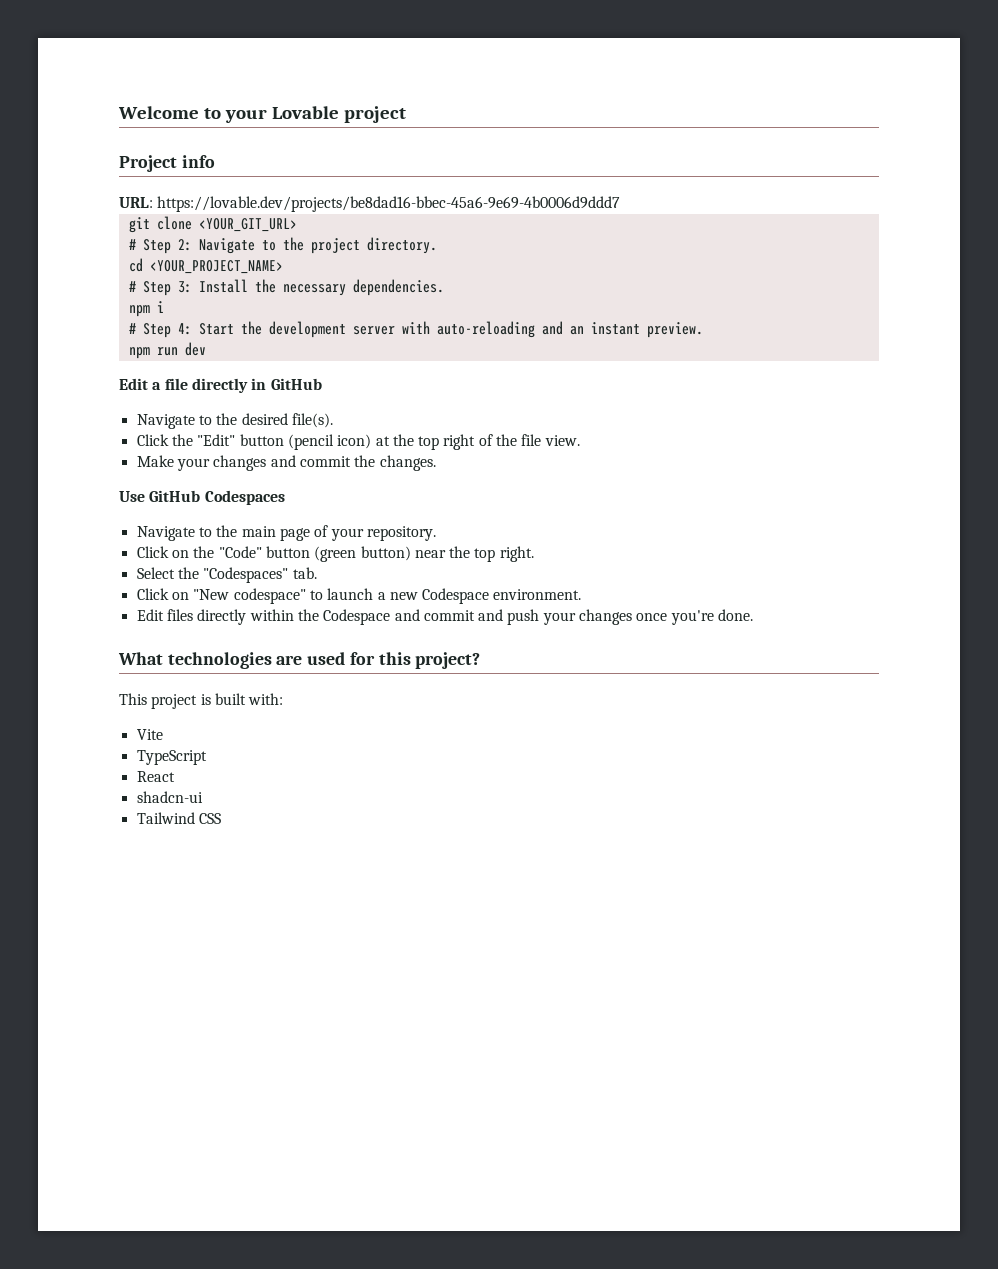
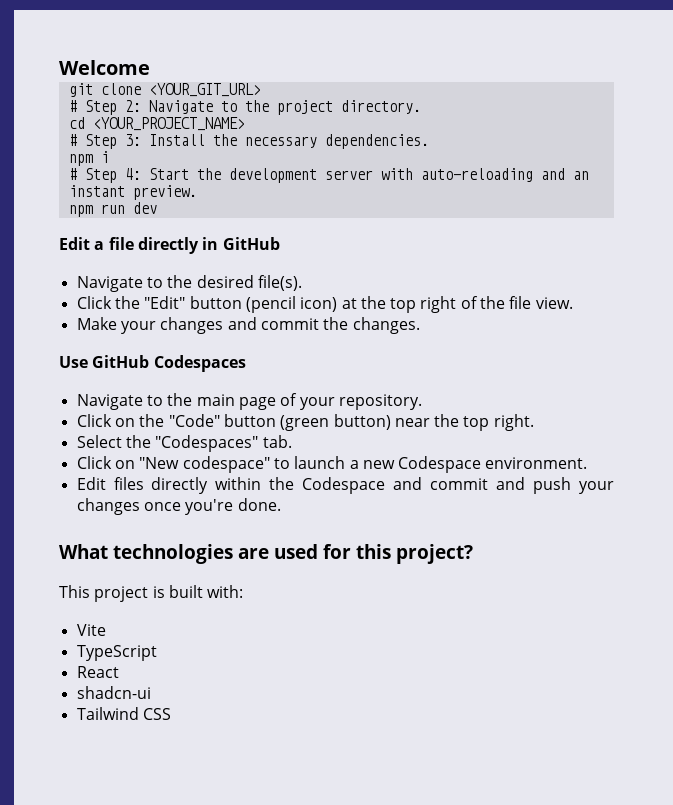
[203,106,406,123] [119,155,215,172] [119,196,621,212] to your Lovable project // Project info // URL: https://lovable.dev/projects/be8dad16-bbec-45a6-9e69-4b0006d9ddd7 -> (150, 67) none

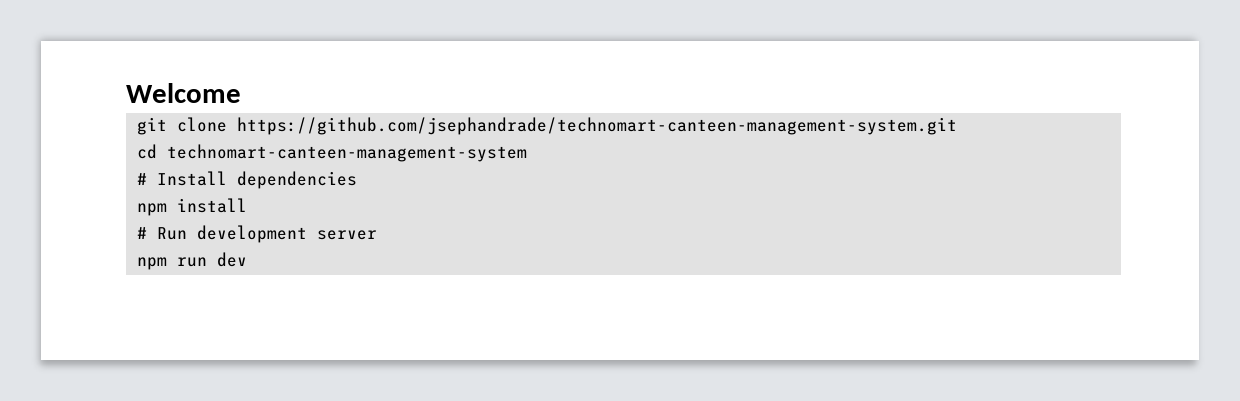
[148,83,261,97] [68,100,421,115] [68,117,245,131] [68,134,429,149] [68,151,109,166] [68,168,589,183] [68,185,197,200] [68,202,157,217] [59,237,280,254] [76,275,302,292] [76,296,573,313] [76,317,420,334] [59,355,246,372] [76,393,422,410] [76,414,534,431] [76,435,292,452] [76,456,588,473] [76,477,614,494] [76,498,281,515] [59,544,473,564] [59,585,244,602] [76,624,106,636] [76,645,157,661] [76,666,119,678] [76,686,151,699] [76,707,171,720] <YOUR_GIT_URL> // # Step 2: Navigate to the project directory. // cd <YOUR_PROJECT_NAME> // # Step 3: Install the necessary dependencies. // npm i // # Step 4: Start the development server with auto-reloading and an instant preview. // npm run dev // Edit a file directly in GitHub // Navigate to the desired file(s). // Click the "Edit" button (pencil icon) at the top right of the file view. // Make your changes and commit the changes. // Use GitHub Codespaces // Navigate to the main page of your repository. // Click on the "Code" button (green button) near the top right. // Select the "Codespaces" tab. // Click on "New codespace" to launch a new Codespace environment. // Edit files directly within the Codespace and commit and push your changes once you're done. // What technologies are used for this project? // This project is built with: // Vite // TypeScript // React // shadcn-ui // Tailwind CSS -> [237,117,958,135] [137,144,528,162] [137,171,358,189] [137,198,248,216] [137,225,378,243] [137,252,248,270] https://github.com/jsephandrade/technomart-canteen-management-system.git // cd technomart-canteen-management-system // # Install dependencies // npm install // # Run development server // npm run dev

